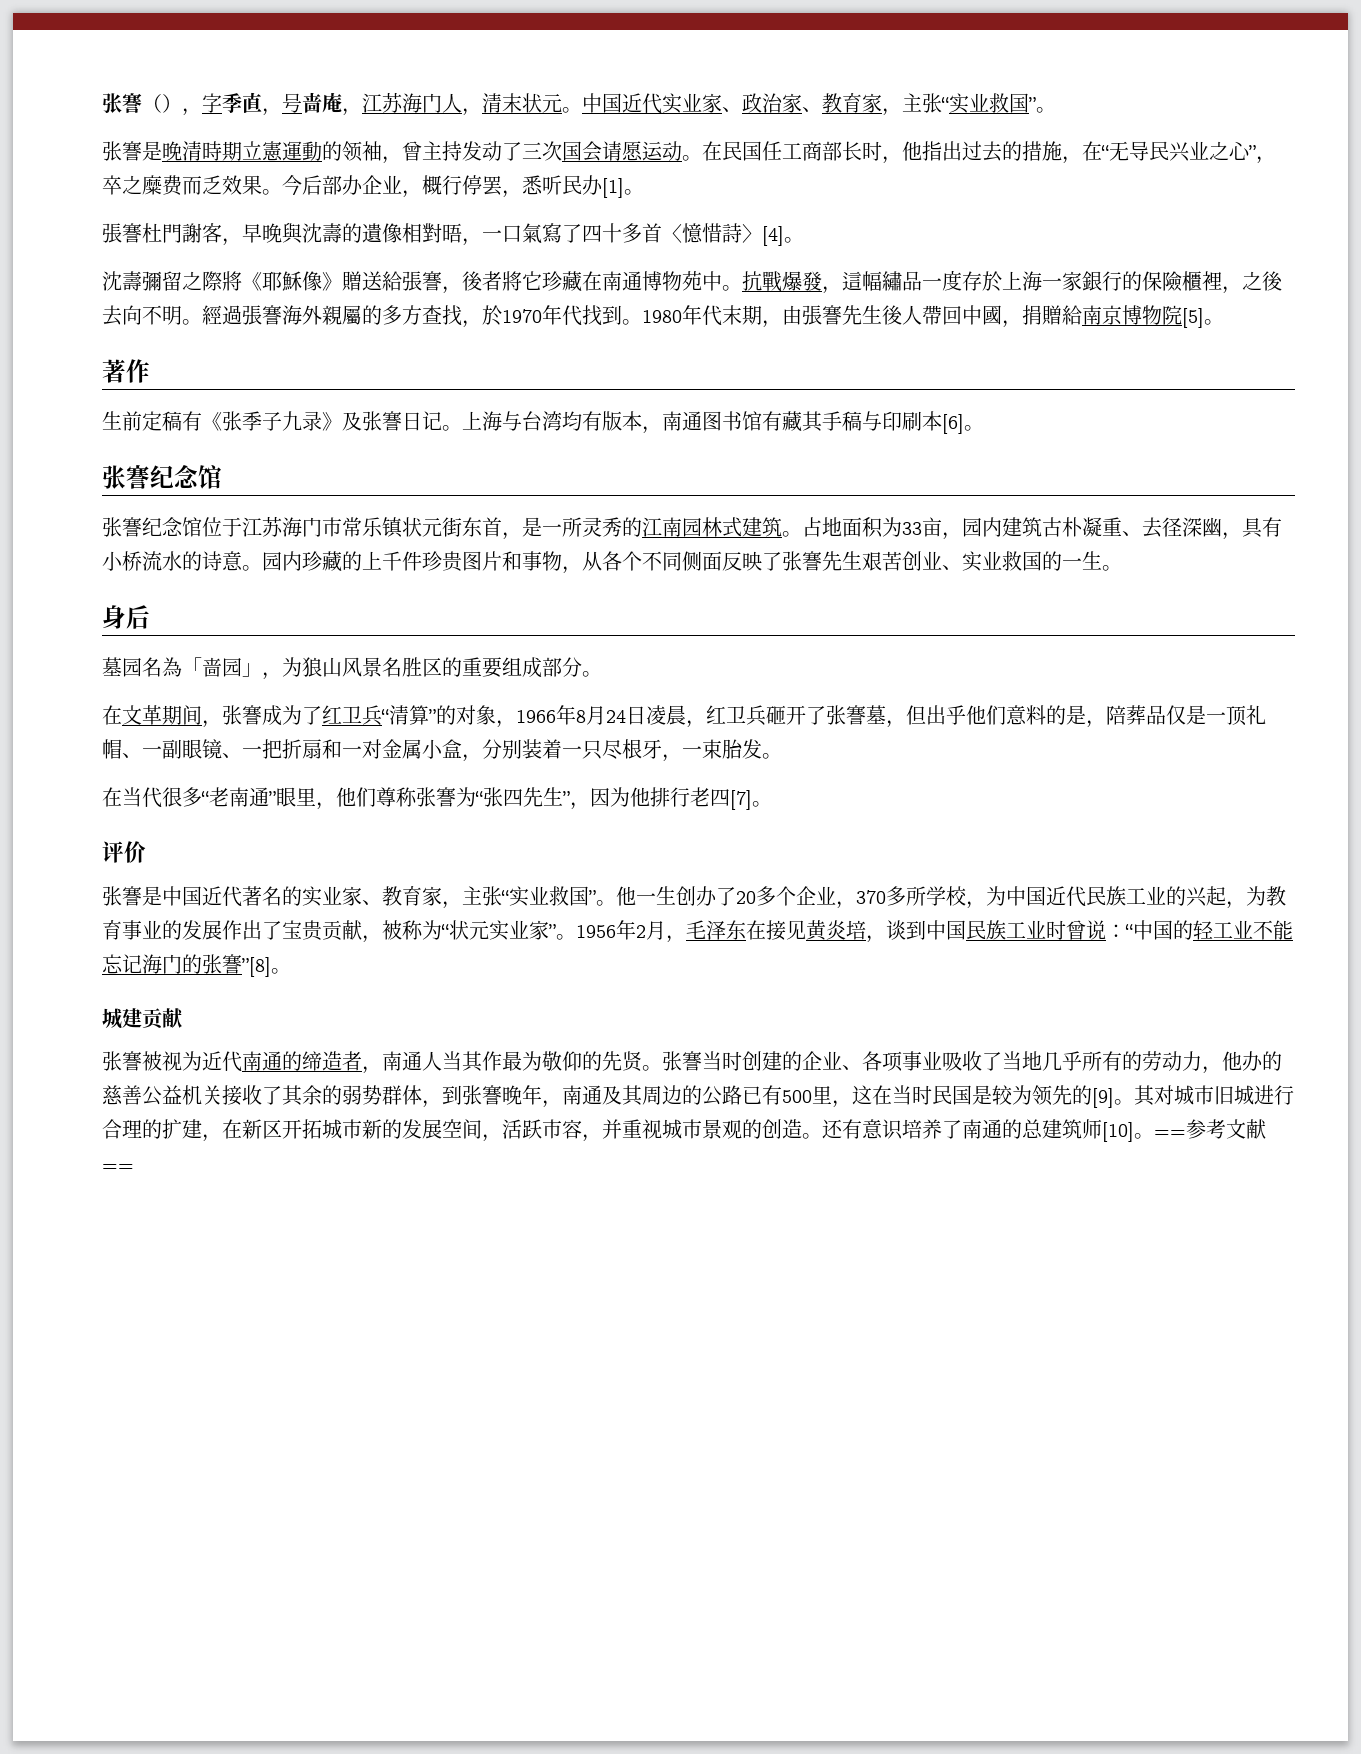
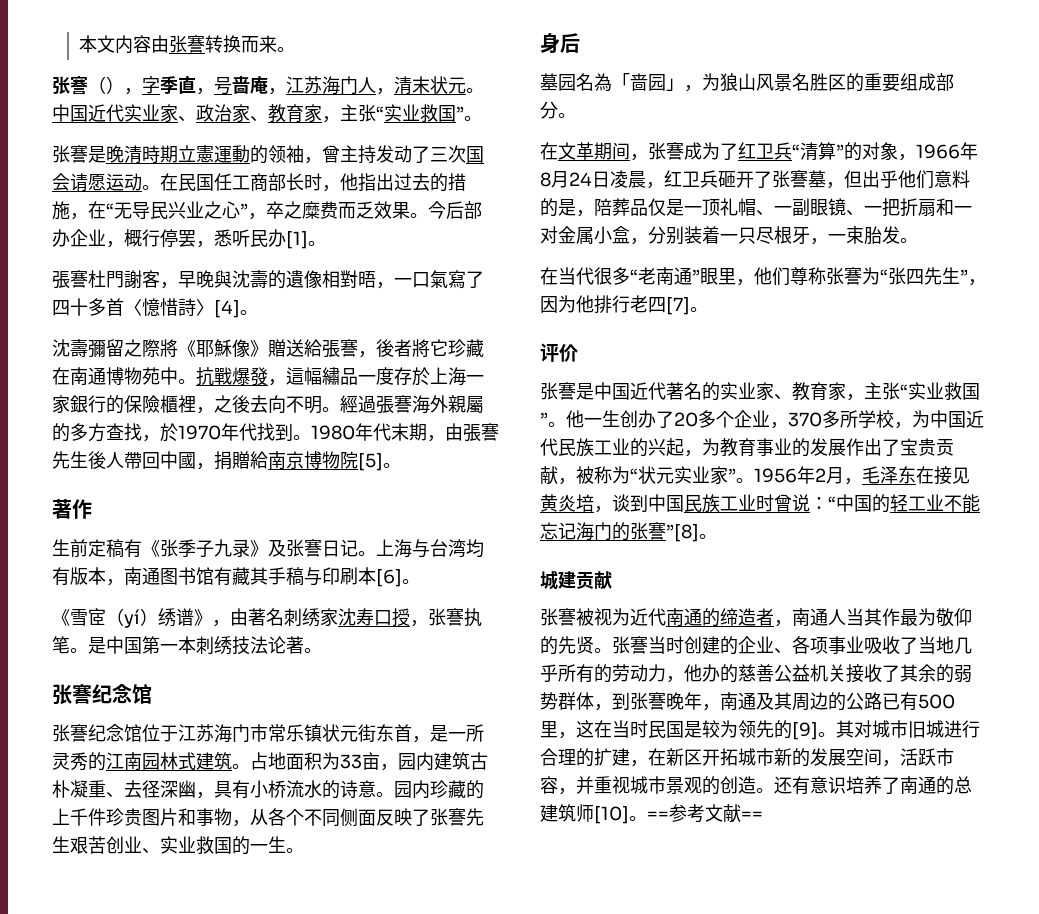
(102, 103) none -> [79,35,296,54] 本文内容由张謇转换而来。 //
(984, 428) none -> [52,608,482,628] [52,636,322,655] // 《雪宧（yí）绣谱》，由著名刺绣家沈寿口授，张謇执笔。是中国第一本刺绣技法论著。

